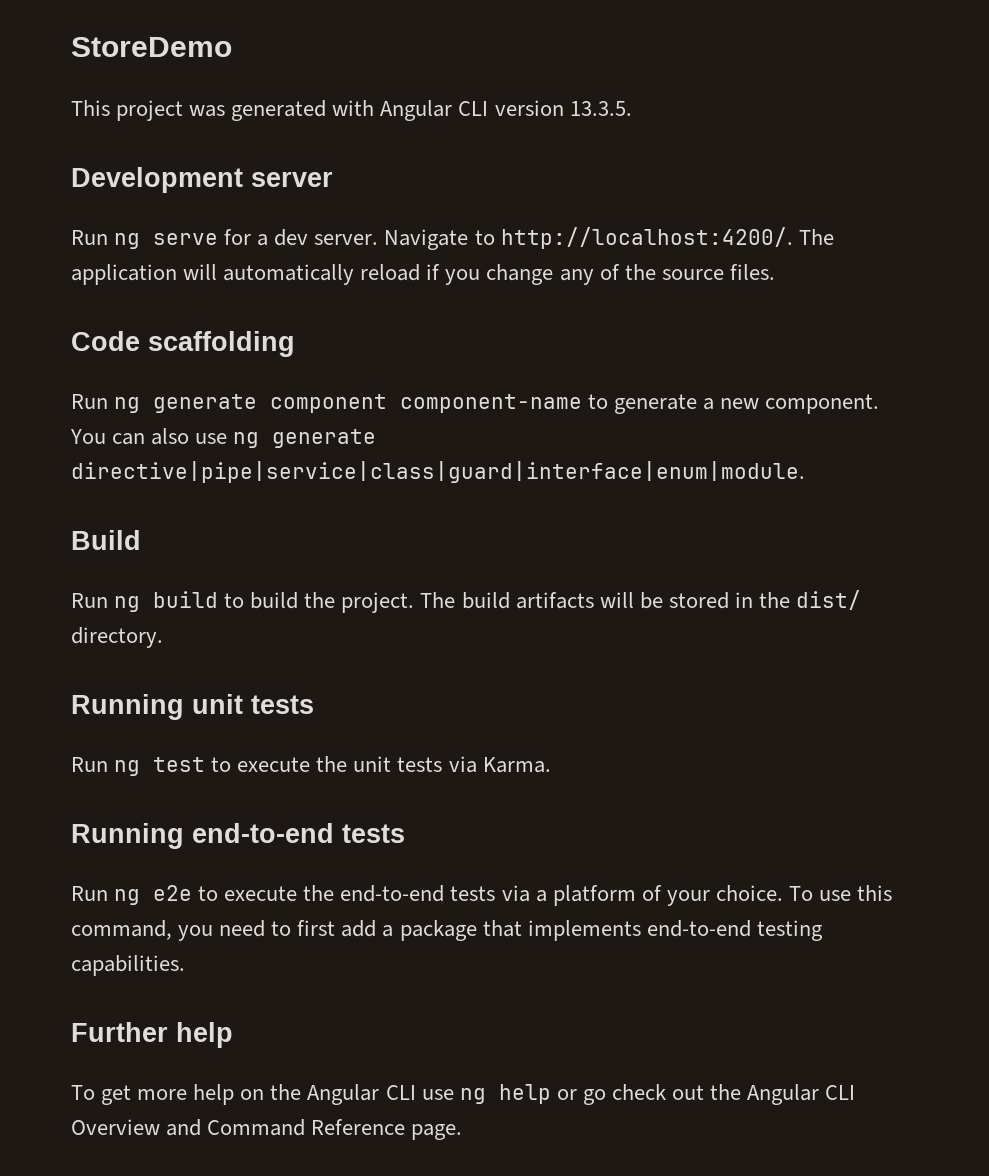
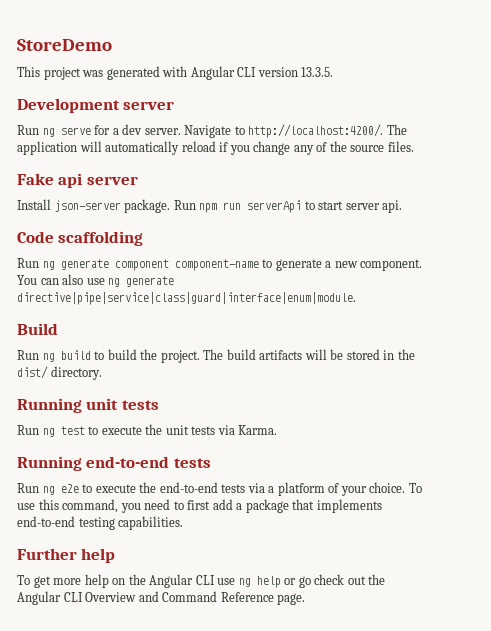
(775, 272) none -> [17,173,138,188] [17,199,403,213] // Fake api server // Install json-server package. Run npm run serverApi to start server api.

